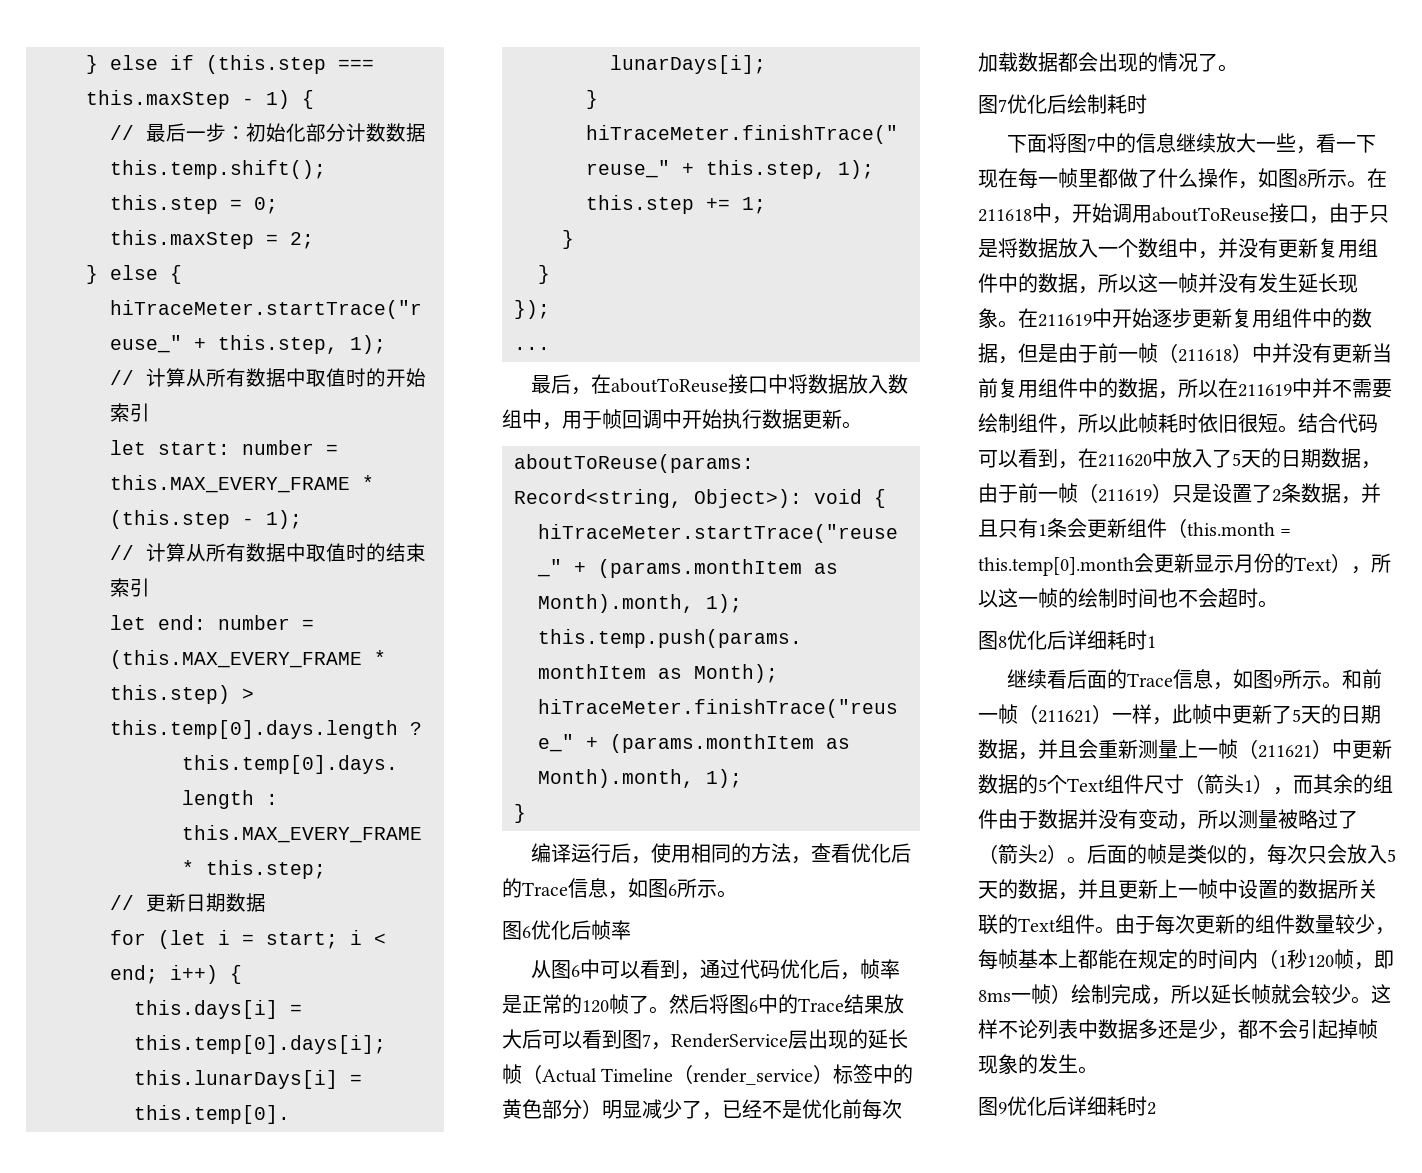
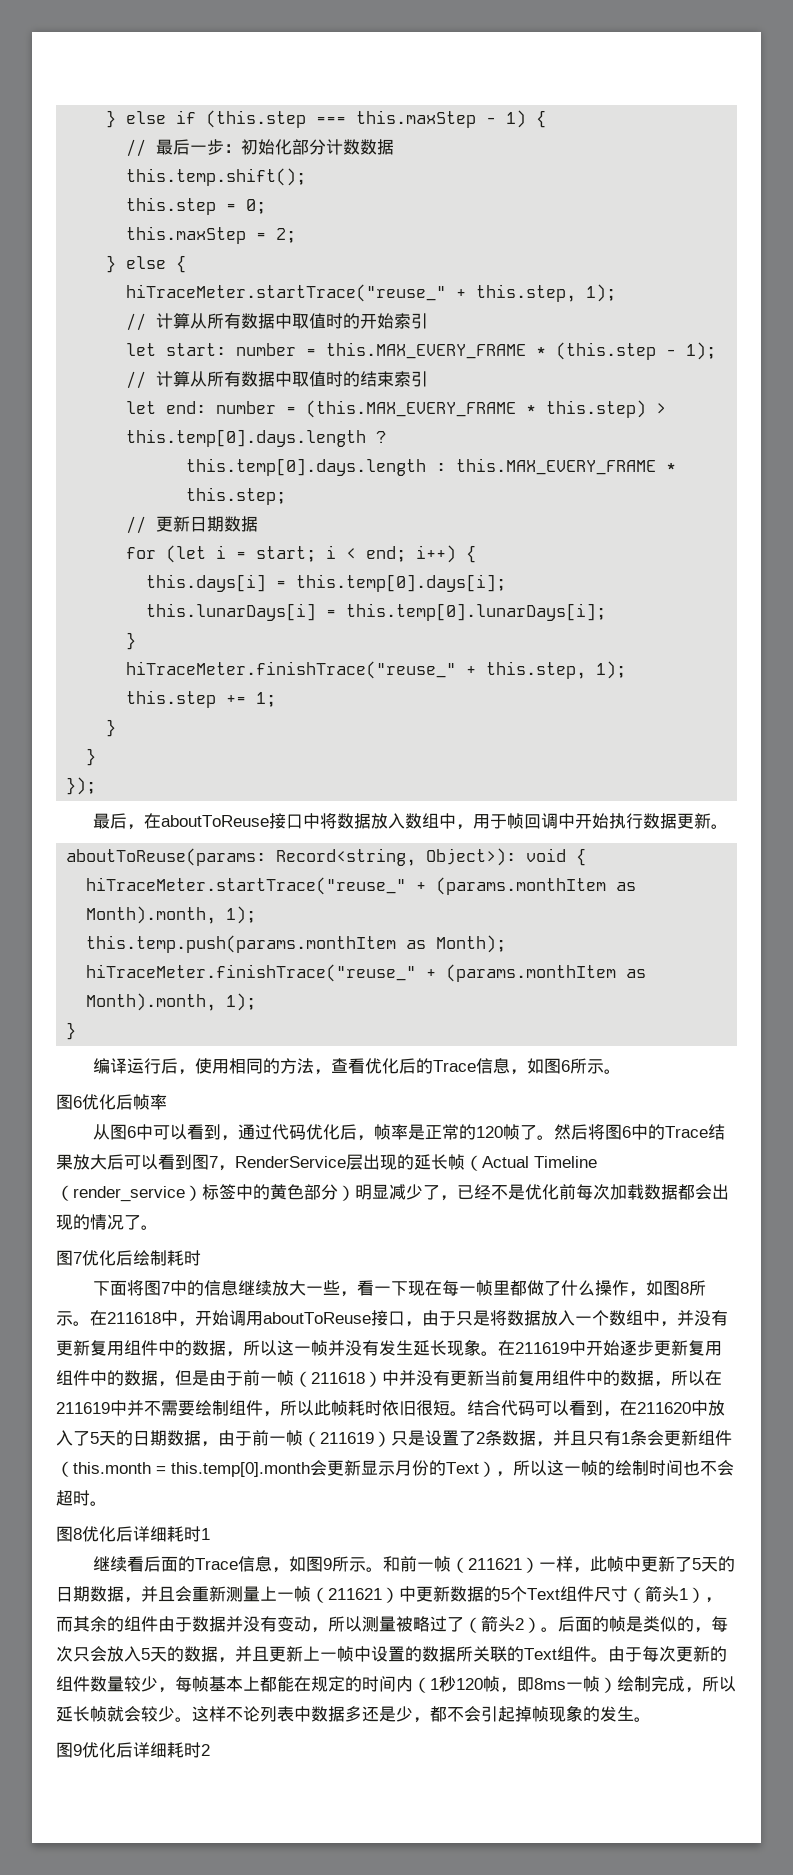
[514,347,550,350] // ... -> (97, 786) none

